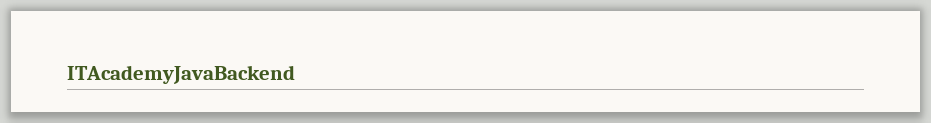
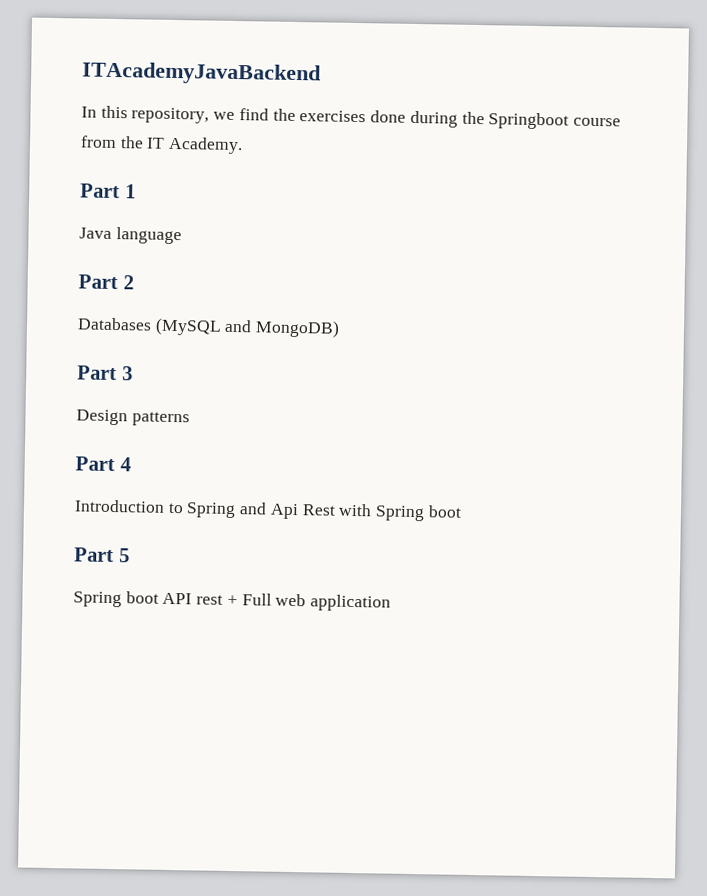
(295, 74) none -> [81,105,621,130] [80,135,244,155] [80,183,136,199] [79,227,182,245] [78,274,134,290] [77,317,341,338] [77,365,133,381] [76,409,190,427] [75,456,131,472] [74,499,462,522] [74,547,130,563] [73,591,392,612] // In this repository, we find the exercises done during the Springboot course from the IT Academy. // Part 1 // Java language // Part 2 // Databases (MySQL and MongoDB) // Part 3 // Design patterns // Part 4 // Introduction to Spring and Api Rest with Spring boot // Part 5 // Spring boot API rest + Full web application

